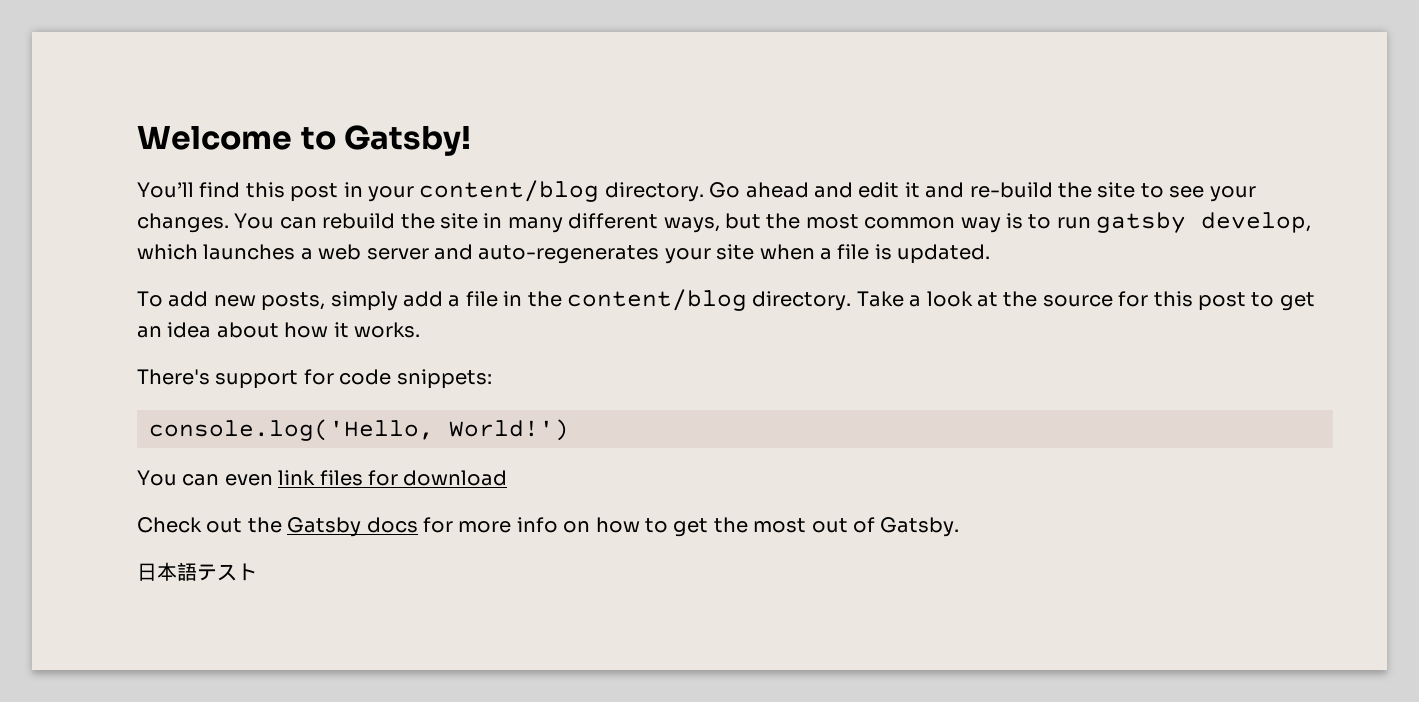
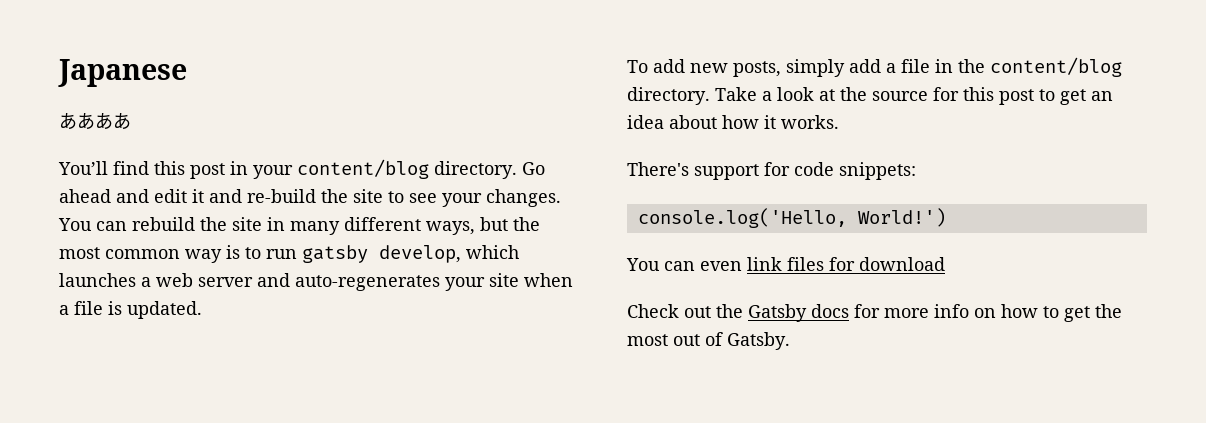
[137,125,472,156] Welcome to Gatsby! -> [58,59,187,87] [59,112,131,130] Japanese // ああああ
[137,562,257,581] // 日本語テスト -> (790, 341) none

